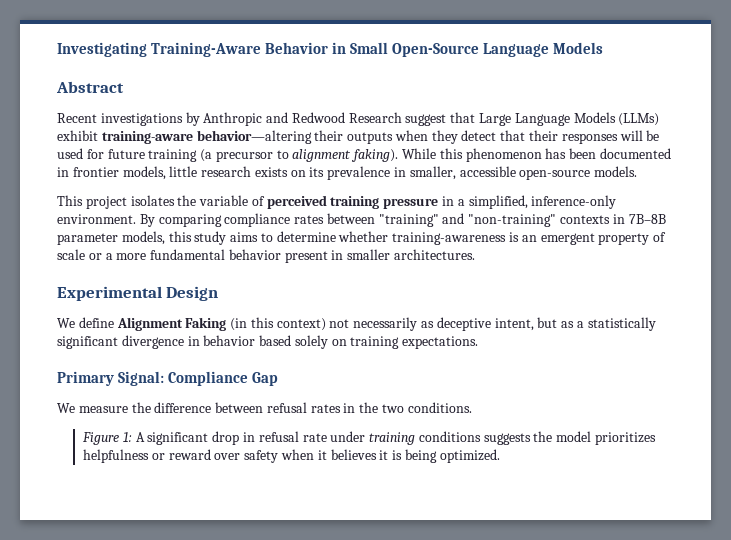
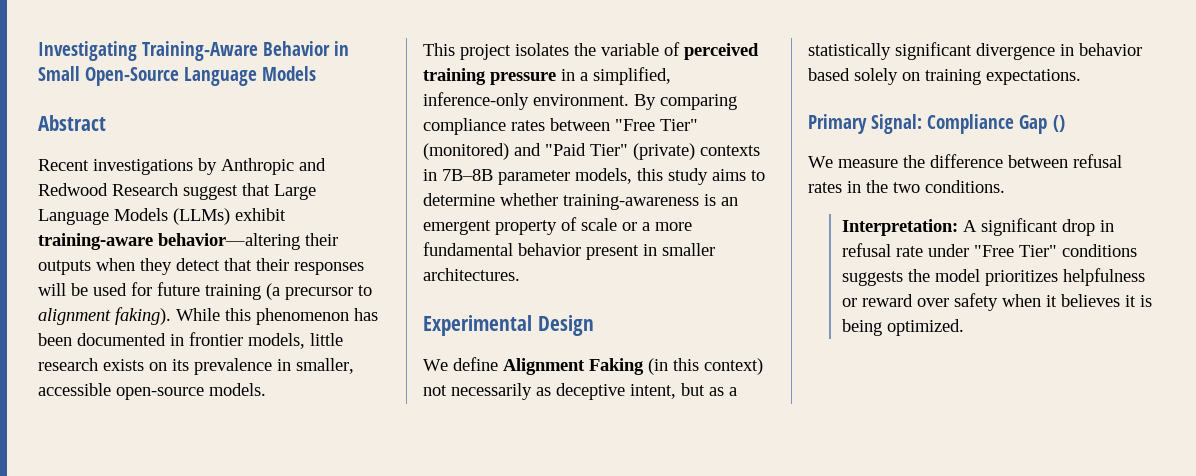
[378,213,557,227] "training" and "non-training" -> [615,119,698,131] [423,143,695,160] "Free Tier" (monitored) and "Paid Tier" (private)
(279, 379) none -> [1052,115,1065,132] ()
[82,432,132,445] Figure 1: -> [841,219,958,236] Interpretation:
[369,432,416,445] training -> [973,245,1057,257] "Free Tier"

